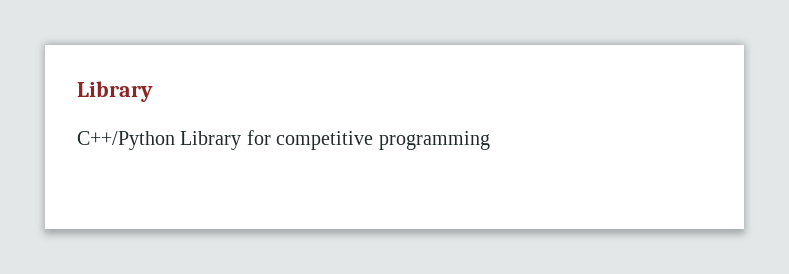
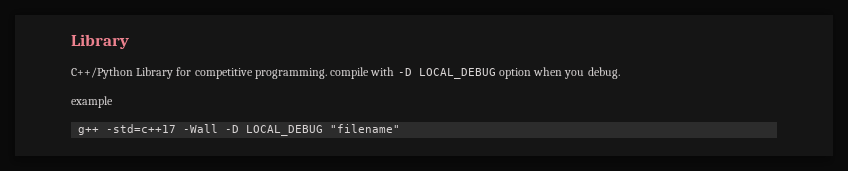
[378,131,490,150] programming -> [254,67,620,79] [71,96,113,108] [78,124,401,136] programming. compile with -D LOCAL_DEBUG option when you debug. // example // g++ -std=c++17 -Wall -D LOCAL_DEBUG "filename"

